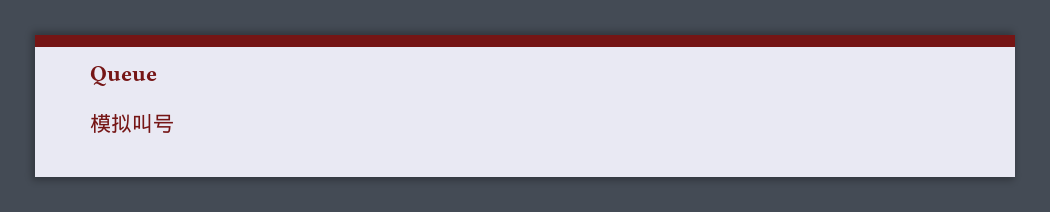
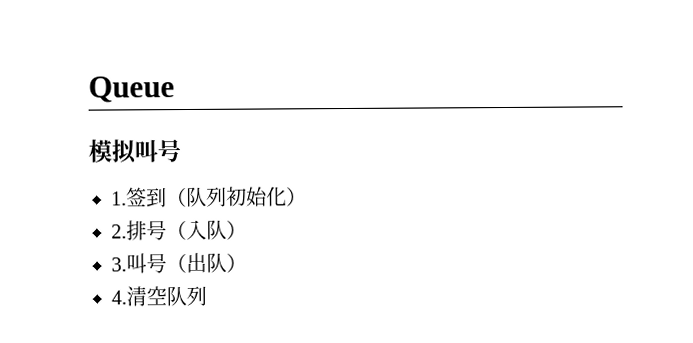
(174, 123) none -> [111,186,307,208] [111,219,247,241] [111,252,247,274] [111,285,207,307] // 1.签到（队列初始化） // 2.排号（入队） // 3.叫号（出队） // 4.清空队列

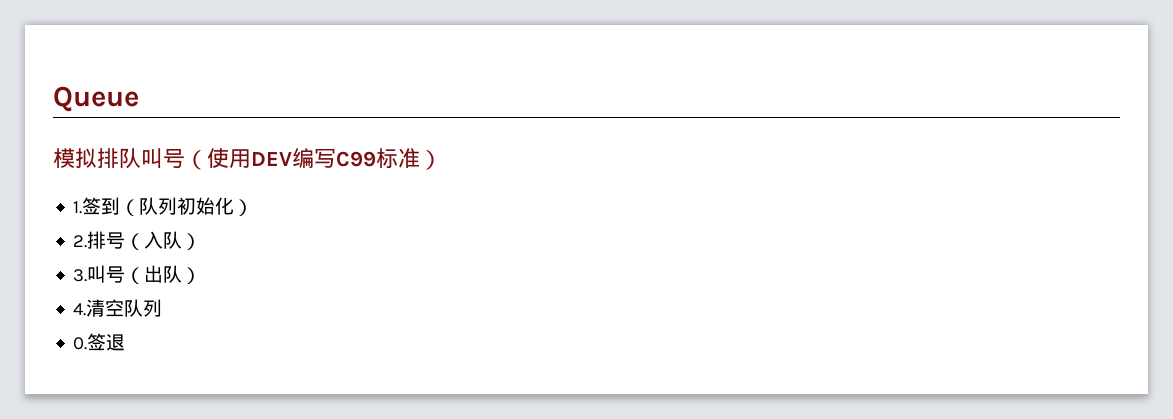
[134,139,181,163] 叫号 -> [97,148,442,170] 排队叫号（使用DEV编写C99标准）
(207, 296) none -> [73,333,126,351] // 0.签退

